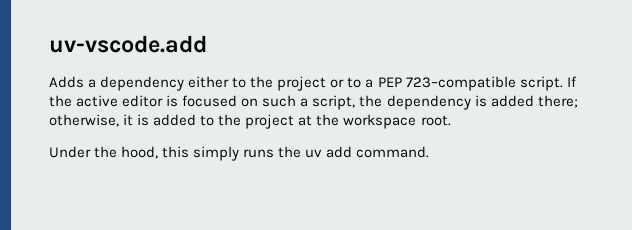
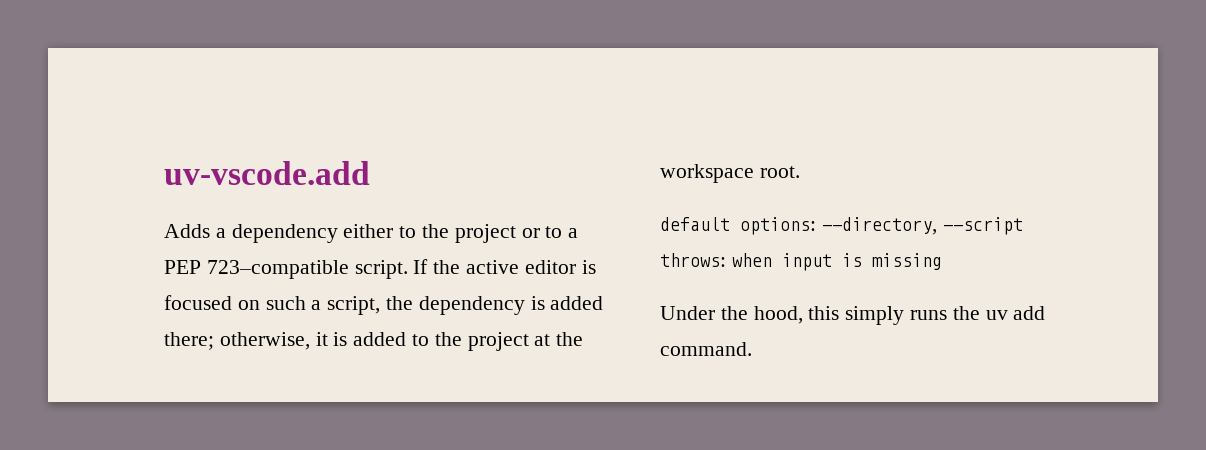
(451, 120) none -> [660,217,1023,235] [660,253,942,271] // default options: --directory, --script // throws: when input is missing

